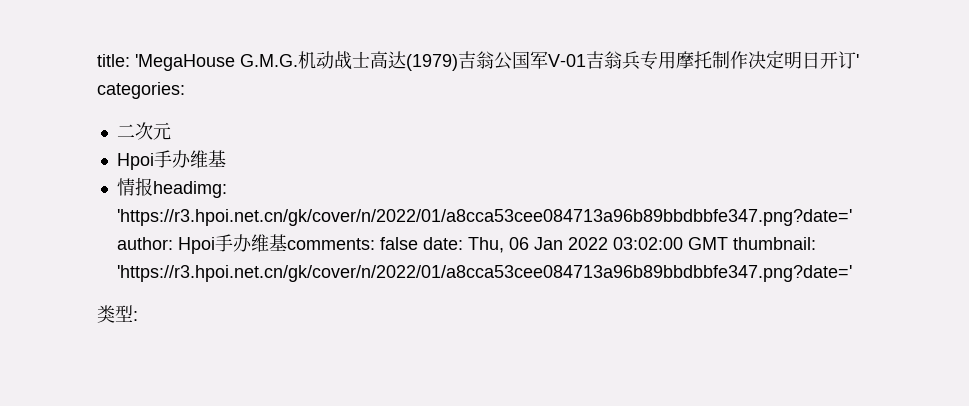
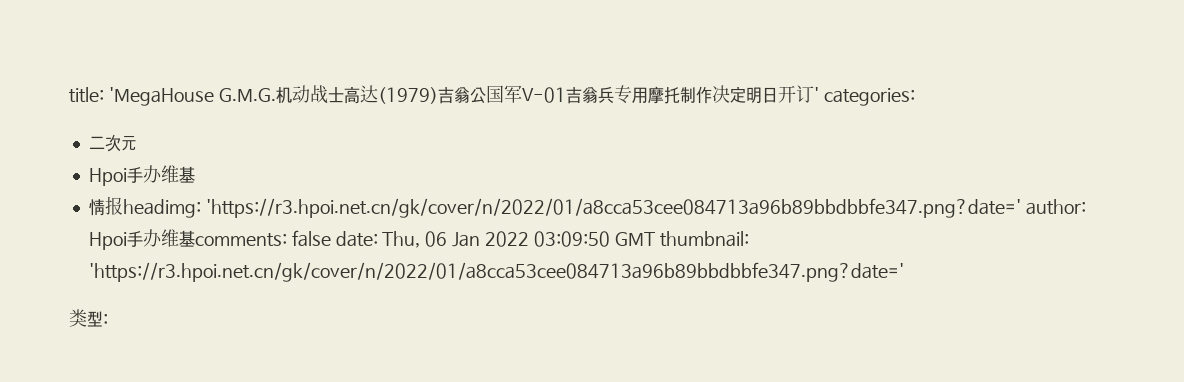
[612,237,683,250] 03:02:00 -> [533,231,610,247] 03:09:50

